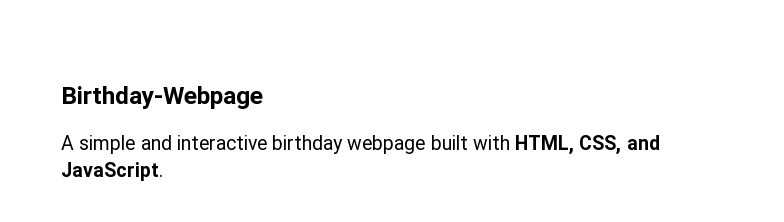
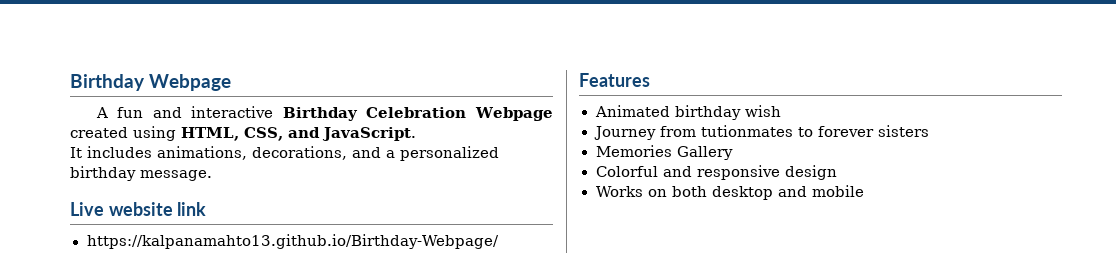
[61,86,263,109] Birthday-Webpage -> [70,74,232,91] Birthday Webpage
[79,135,136,154] simple -> [117,107,144,118] fun
[272,135,510,154] birthday webpage built with -> [282,107,554,121] [70,126,176,141] Birthday Celebration Webpage created using
(163, 171) none -> [70,146,499,161] [70,166,212,181] [70,202,207,216] [86,234,500,249] [579,73,650,87] [594,105,781,120] [593,125,929,140] [595,145,733,160] [595,165,837,180] [595,185,865,200] // It includes animations, decorations, and a personalized birthday message. // Live website link // https://kalpanamahto13.github.io/Birthday-Webpage/ // Features // Animated birthday wish // Journey from tutionmates to forever sisters // Memories Gallery // Colorful and responsive design // Works on both desktop and mobile

